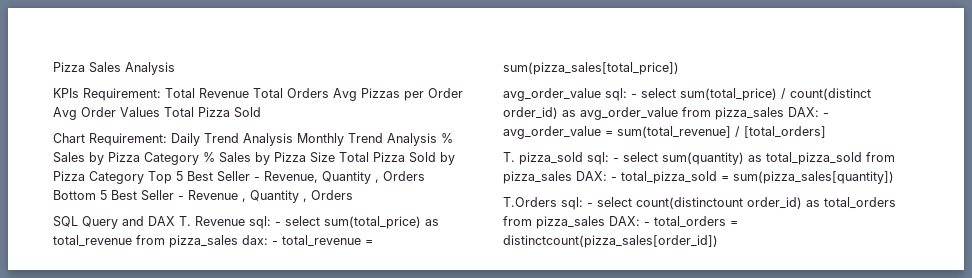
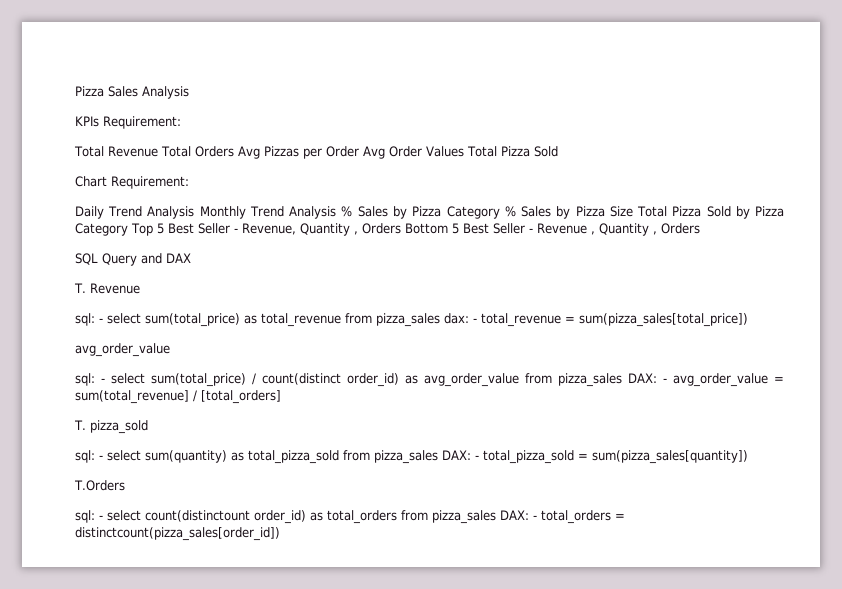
(161, 94) none -> (181, 122) //
(167, 139) none -> (189, 182) //
(175, 221) none -> (191, 258) //
(245, 221) none -> (140, 288) //
(601, 94) none -> (170, 350) //
(583, 158) none -> (148, 427) //
(557, 202) none -> (125, 485) //

